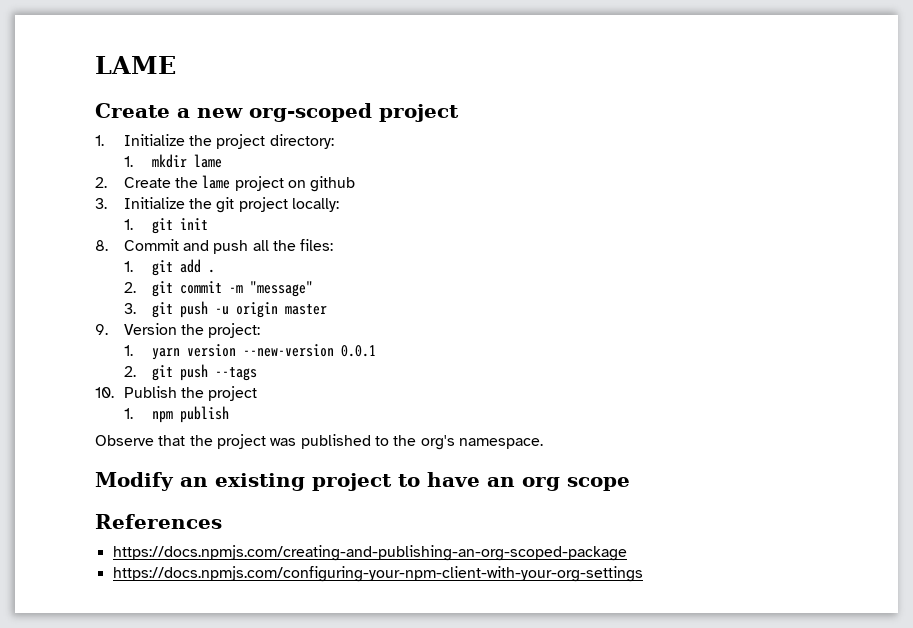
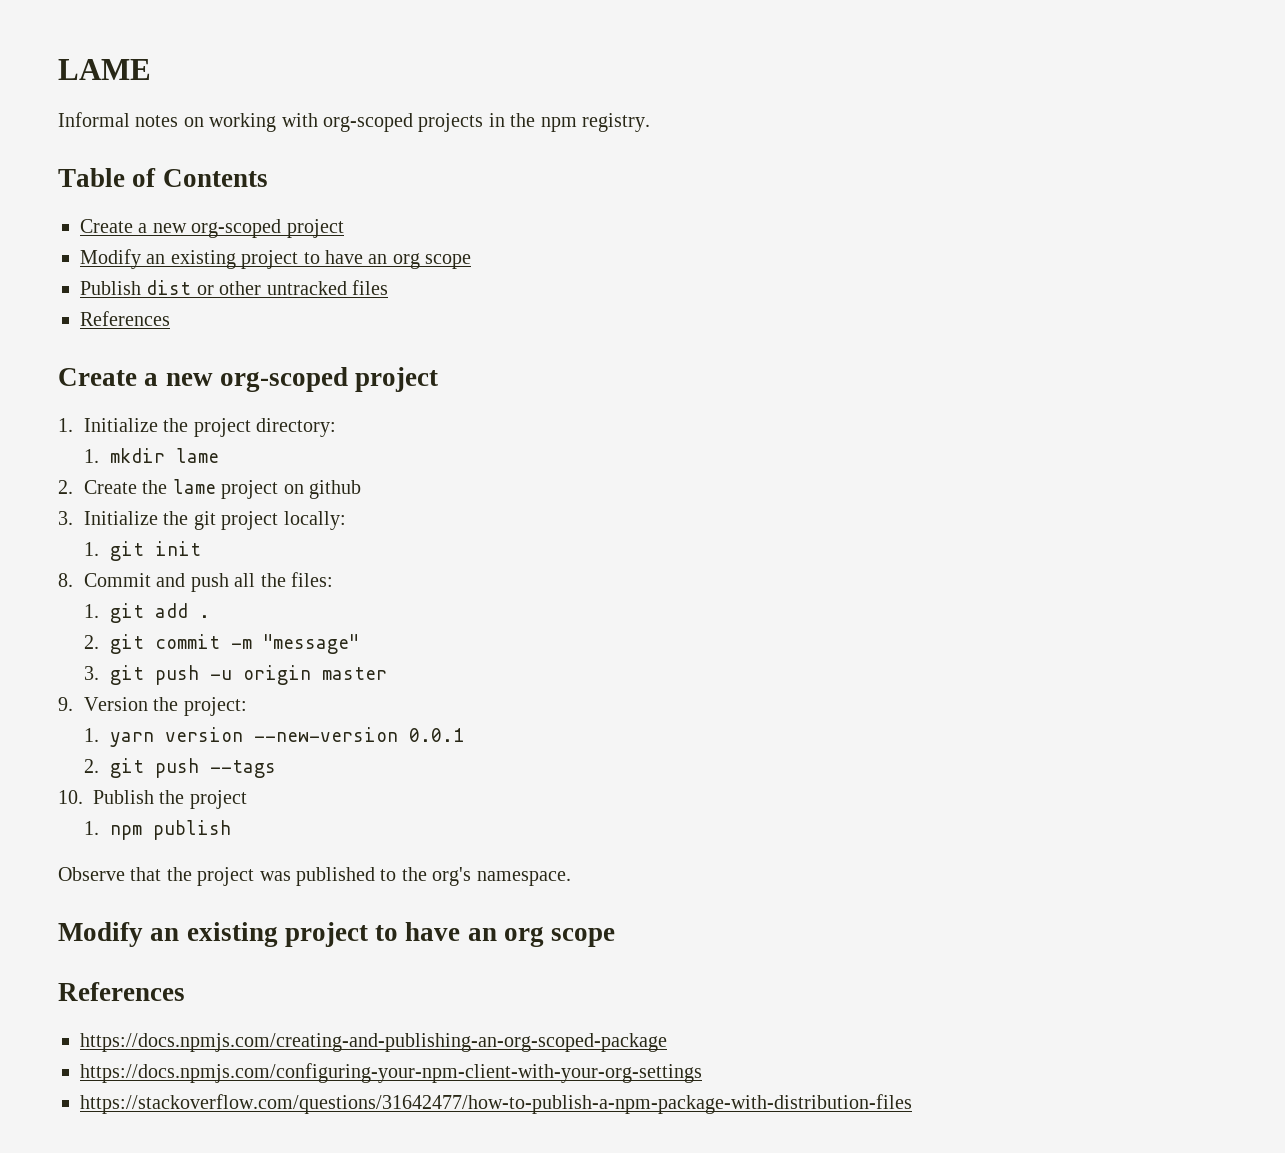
(176, 65) none -> [58,112,650,132] [58,168,268,187] [80,219,344,238] [80,249,472,269] [80,280,388,295] [80,311,170,326] // Informal notes on working with org-scoped projects in the npm registry. // Table of Contents // Create a new org-scoped project // Modify an existing project to have an org scope // Publish dist or other untracked files // References
(643, 574) none -> [80,1094,912,1114] // https://stackoverflow.com/questions/31642477/how-to-publish-a-npm-package-with-distribution-files

